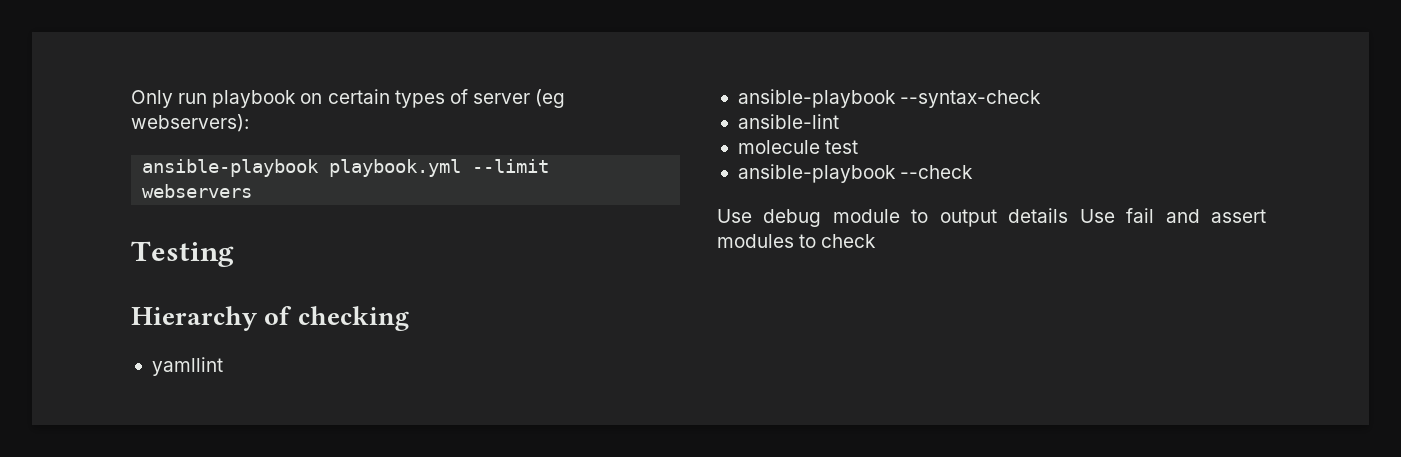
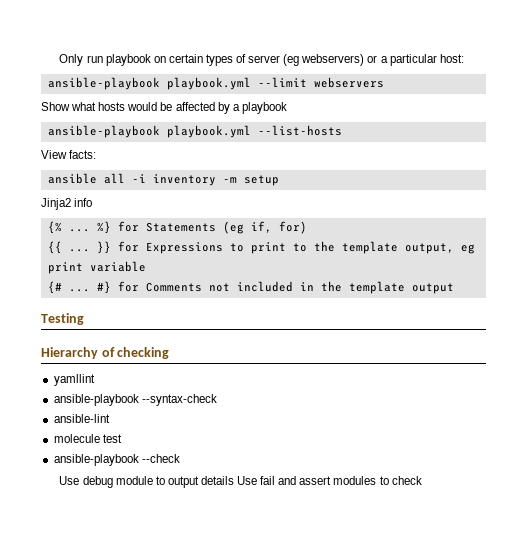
[131,114,249,132] webservers): -> [301,54,464,66] webservers) or a particular host:
(253, 191) none -> [41,102,287,114] [47,125,342,138] [41,150,97,159] [47,173,279,186] [41,198,93,210] [47,221,307,234] [47,241,475,254] [47,261,146,274] [47,281,454,294] // Show what hosts would be affected by a playbook // ansible-playbook playbook.yml --list-hosts // View facts: // ansible all -i inventory -m setup // Jinja2 info // {% ... %} for Statements (eg if, for) // {{ ... }} for Expressions to print to the template output, eg print variable // {# ... #} for Comments not included in the template output

